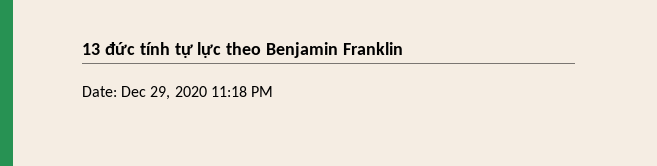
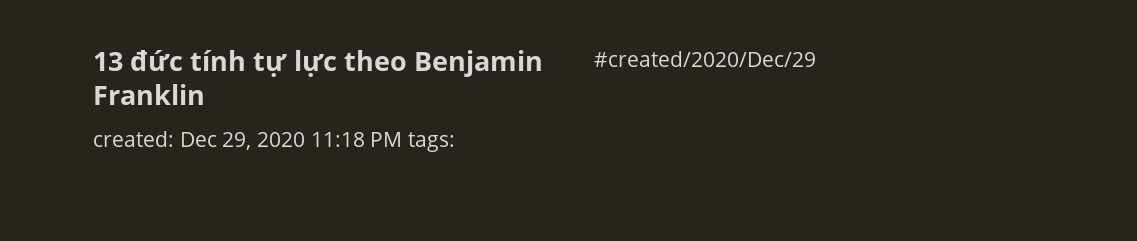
[82,86,117,97] Date: -> [93,131,174,147] created:
(273, 91) none -> [408,132,456,152] [594,51,816,67] tags: #created/2020/Dec/29

